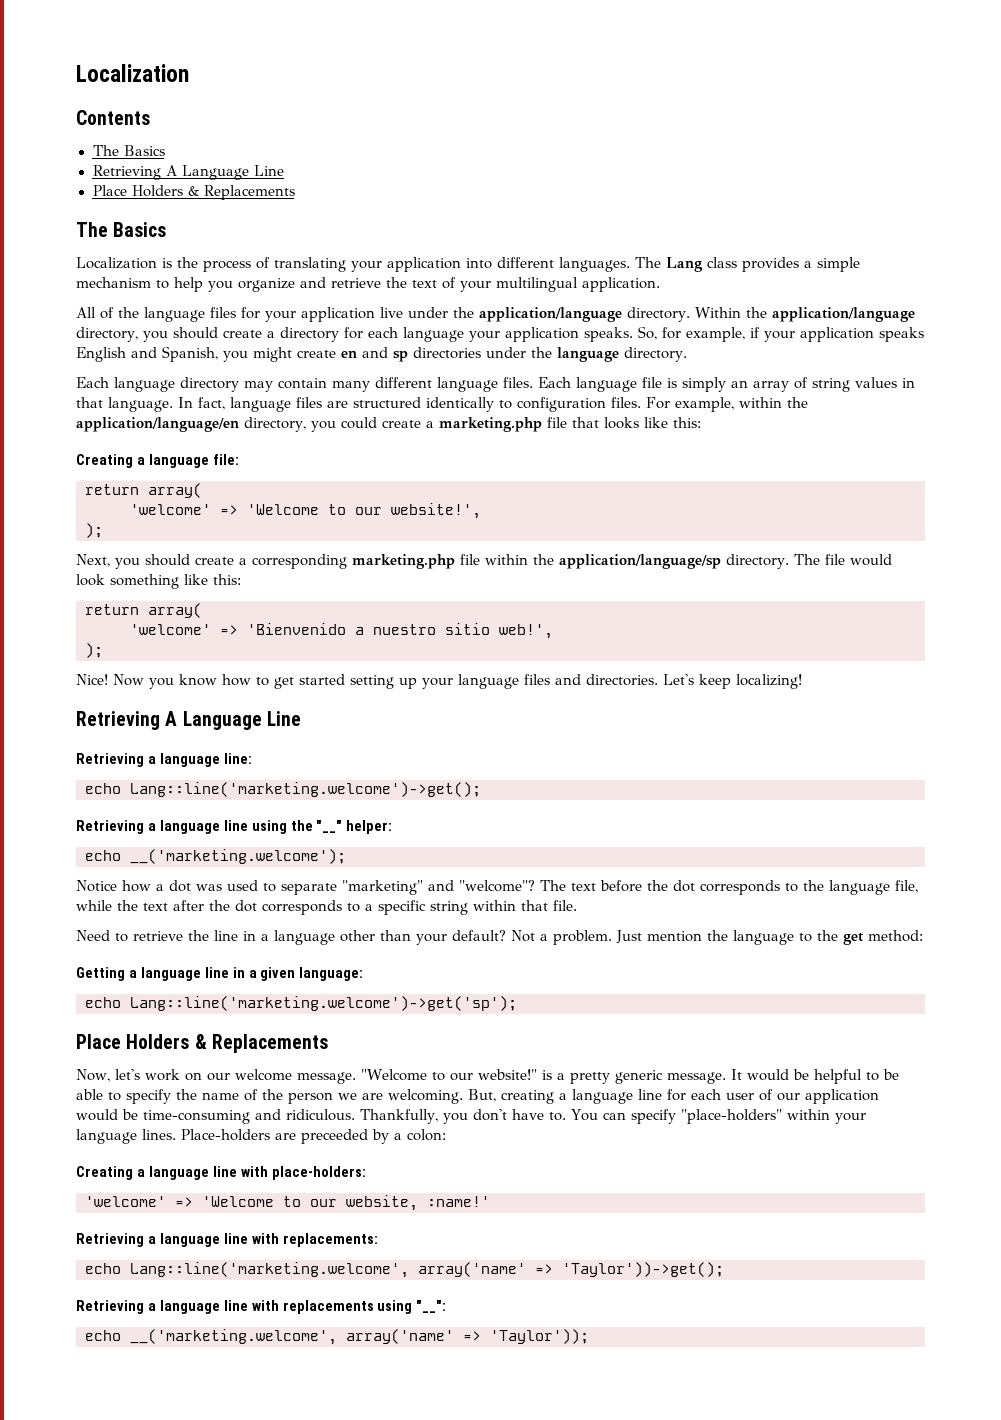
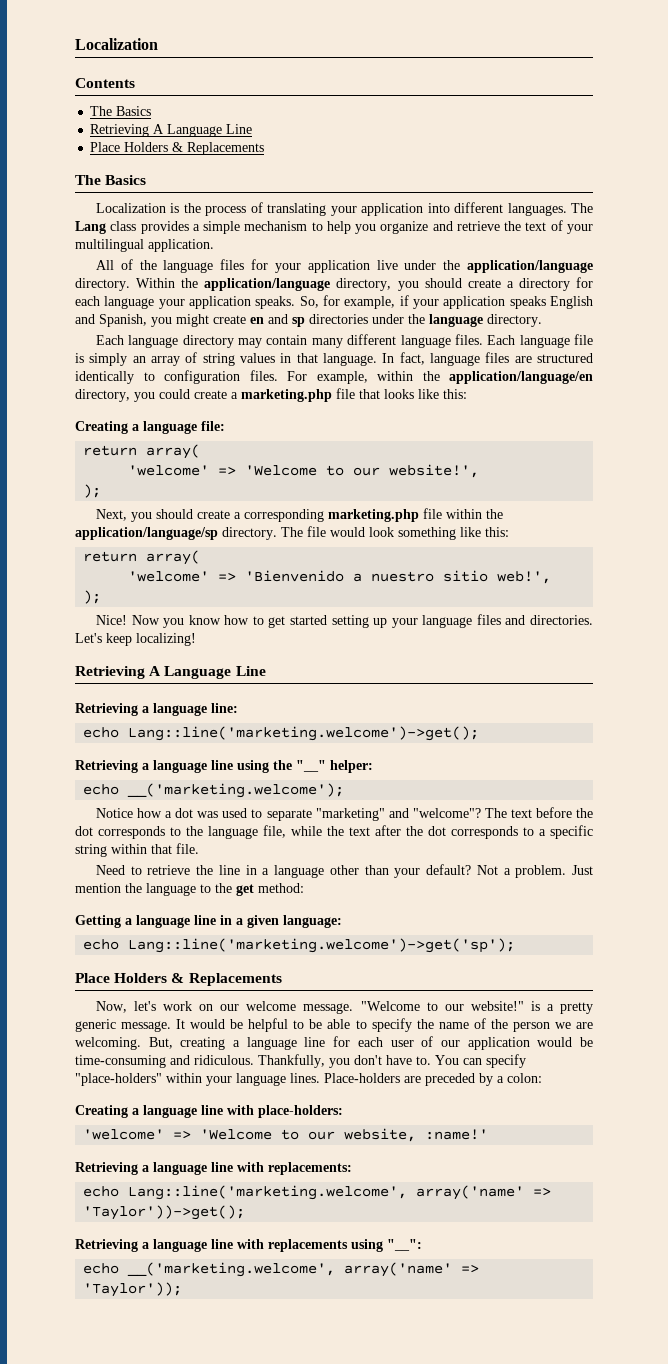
[301,1129,368,1144] preceeded -> [425,1073,475,1086] preceded

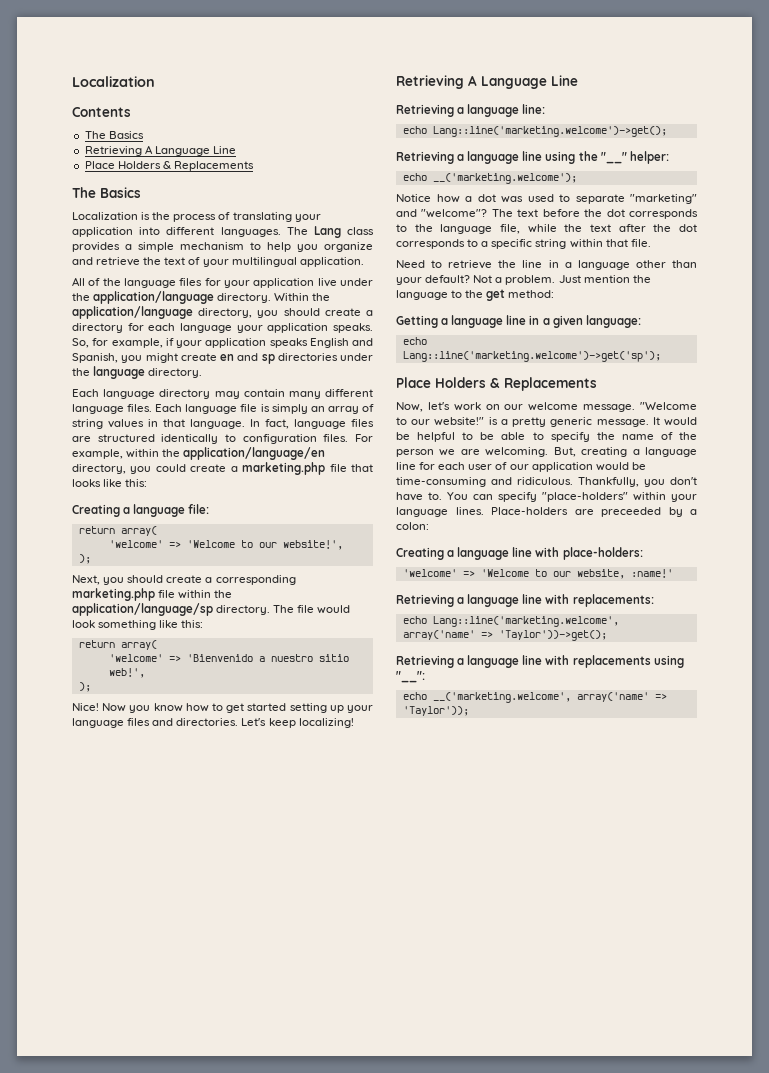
[425,1073,475,1086] preceded -> [601,507,661,517] preceeded

